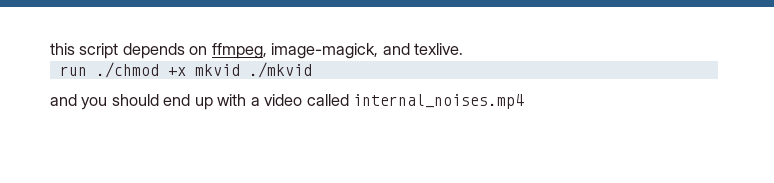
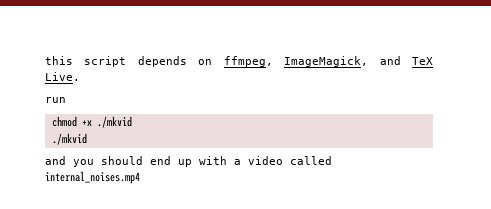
[271,43,464,59] [59,62,240,78] image-magick, and texlive. // run ./chmod +x mkvid -> [284,56,433,67] [45,72,80,81] [45,97,66,103] [51,116,132,128] ImageMagick, and TeX Live. // run // chmod +x ./mkvid //

